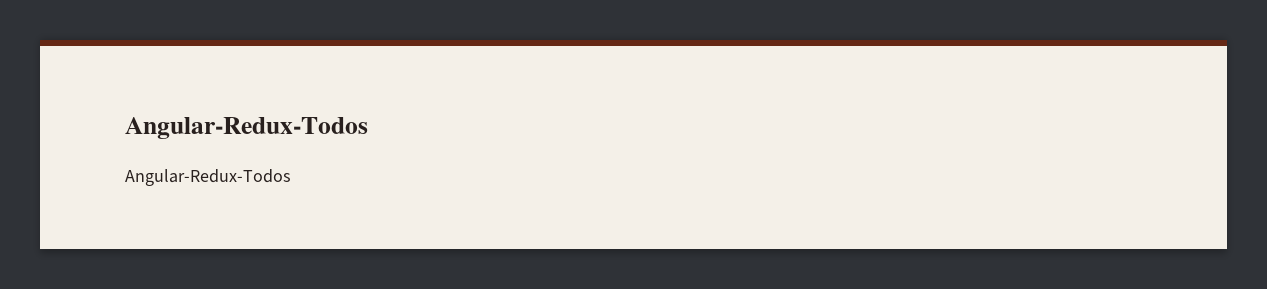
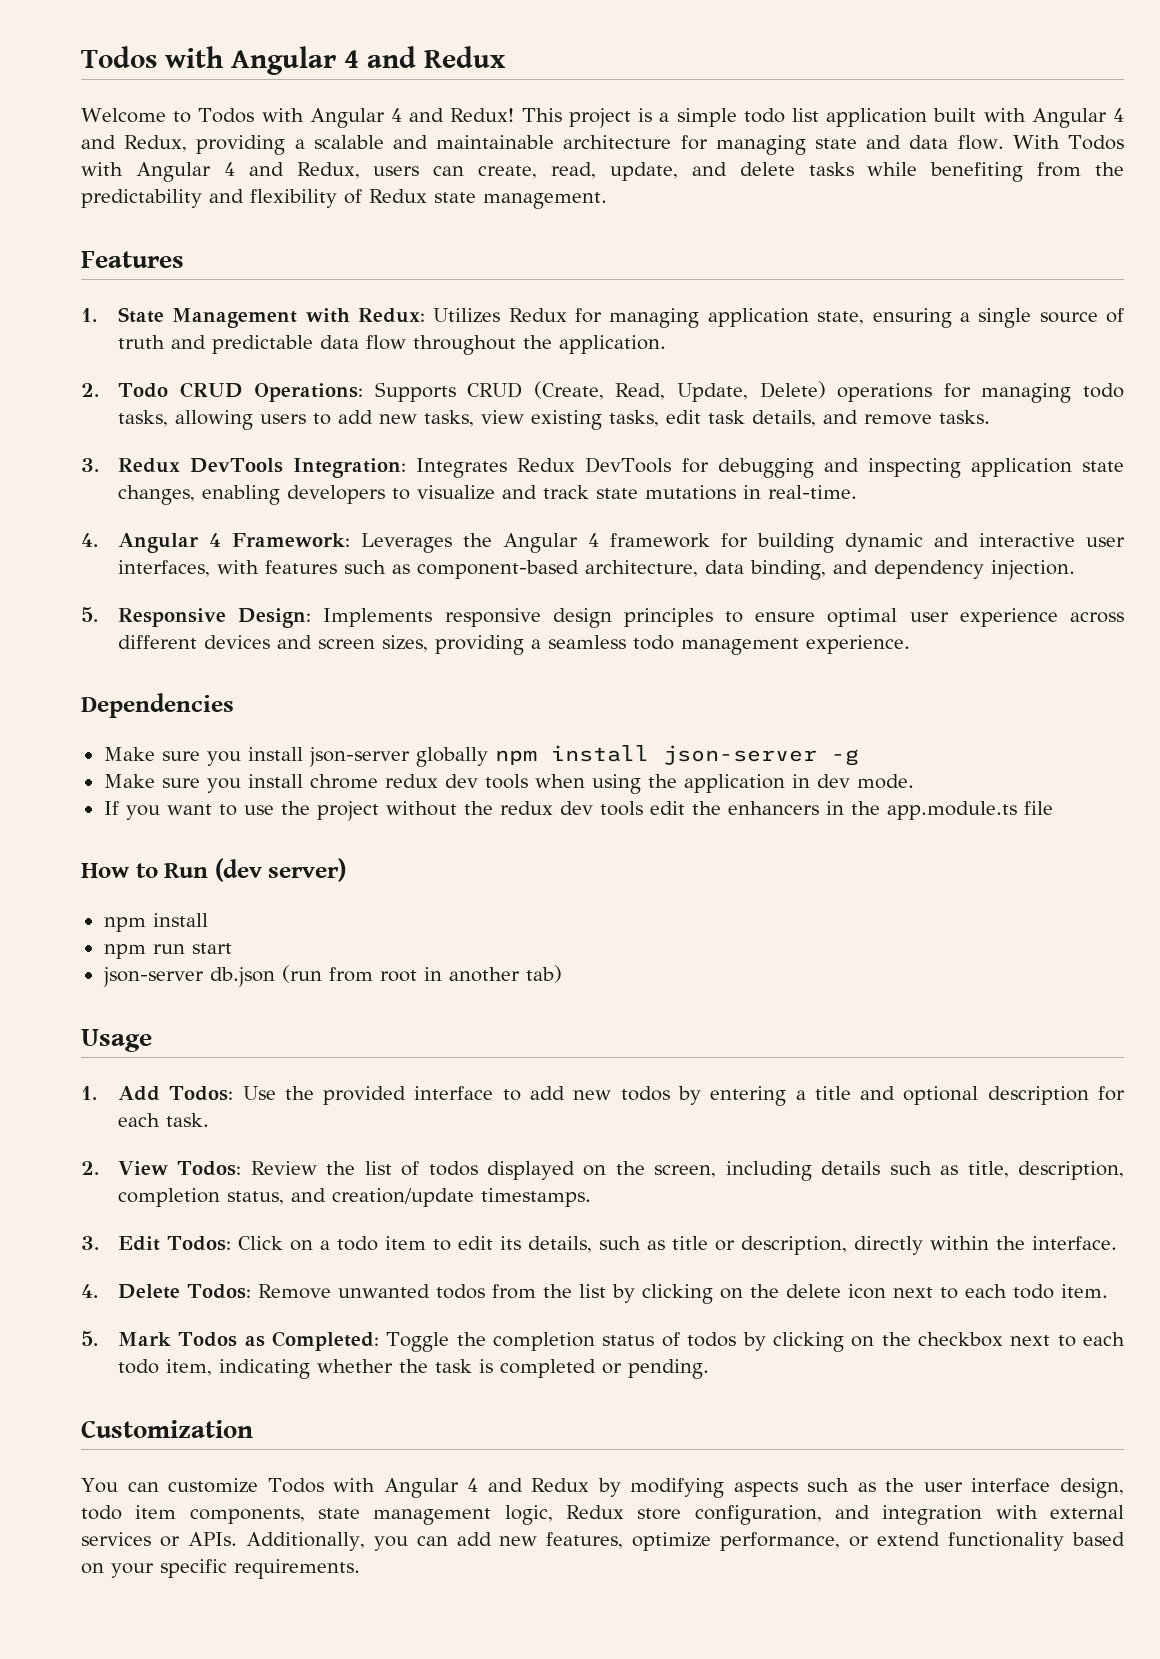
[125,117,368,139] [125,169,291,186] Angular-Redux-Todos // Angular-Redux-Todos -> [81,46,506,75] [81,108,1124,128] [81,135,1125,155] [81,162,1124,182] [81,189,607,209] [81,251,184,268] [81,307,1125,328] [117,335,666,355] [81,381,1124,403] [117,410,990,430] [81,457,1124,478] [117,485,857,505] [81,533,1125,553] [117,560,1075,580] [81,607,1125,628] [117,635,910,655] [81,693,234,718] [103,745,859,767] [103,774,914,794] [103,801,1053,821] [81,858,347,882] [103,913,208,932] [103,943,232,959] [102,965,562,987] [81,1029,152,1052] [81,1086,1126,1106] [117,1113,209,1127] [81,1161,1125,1181] [117,1188,591,1207] [81,1236,1117,1255] [81,1284,1108,1304] [81,1331,1126,1352] [117,1359,709,1379] [81,1420,253,1438] [81,1478,1124,1498] [81,1505,1125,1525] [81,1532,1125,1551] [81,1559,360,1579] Todos with Angular 4 and Redux // Welcome to Todos with Angular 4 and Redux! This project is a simple todo list application built with Angular 4 and Redux, providing a scalable and maintainable architecture for managing state and data flow. With Todos with Angular 4 and Redux, users can create, read, update, and delete tasks while benefiting from the predictability and flexibility of Redux state management. // Features // 1. State Management with Redux: Utilizes Redux for managing application state, ensuring a single source of truth and predictable data flow throughout the application. // 2. Todo CRUD Operations: Supports CRUD (Create, Read, Update, Delete) operations for managing todo tasks, allowing users to add new tasks, view existing tasks, edit task details, and remove tasks. // 3. Redux DevTools Integration: Integrates Redux DevTools for debugging and inspecting application state changes, enabling developers to visualize and track state mutations in real-time. // 4. Angular 4 Framework: Leverages the Angular 4 framework for building dynamic and interactive user interfaces, with features such as component-based architecture, data binding, and dependency injection. // 5. Responsive Design: Implements responsive design principles to ensure optimal user experience across different devices and screen sizes, providing a seamless todo management experience. // Dependencies // Make sure you install json-server globally npm install json-server -g // Make sure you install chrome redux dev tools when using the application in dev mode. // If you want to use the project without the redux dev tools edit the enhancers in the app.module.ts file // How to Run (dev server) // npm install // npm run start // json-server db.json (run from root in another tab) // Usage // 1. Add Todos: Use the provided interface to add new todos by entering a title and optional description for each task. // 2. View Todos: Review the list of todos displayed on the screen, including details such as title, description, completion status, and creation/update timestamps. // 3. Edit Todos: Click on a todo item to edit its details, such as title or description, directly within the interface. // 4. Delete Todos: Remove unwanted todos from the list by clicking on the delete icon next to each todo item. // 5. Mark Todos as Completed: Toggle the completion status of todos by clicking on the checkbox next to each todo item, indicating whether the task is completed or pending. // Customization // You can customize Todos with Angular 4 and Redux by modifying aspects such as the user interface design, todo item components, state management logic, Redux store configuration, and integration with external services or APIs. Additionally, you can add new features, optimize performance, or extend functionality based on your specific requirements.

